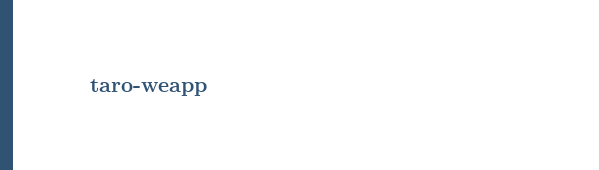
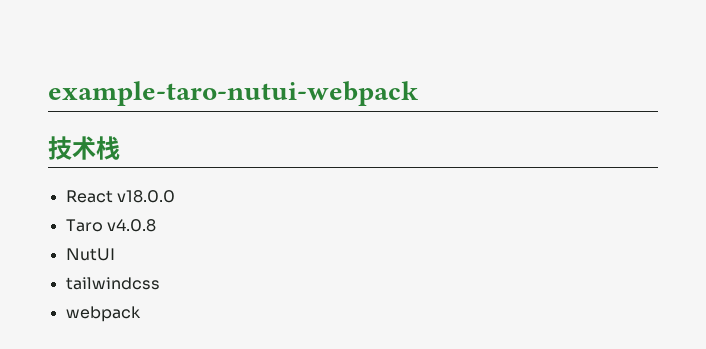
[90,79,207,96] taro-weapp -> [48,81,418,106] [48,136,120,160] [65,190,175,203] [65,219,156,232] [65,248,115,261] [65,277,160,290] [65,306,141,322] example-taro-nutui-webpack // 技术栈 // React v18.0.0 // Taro v4.0.8 // NutUI // tailwindcss // webpack

